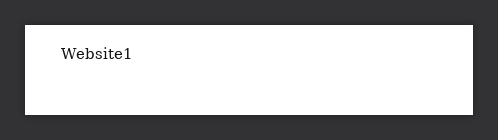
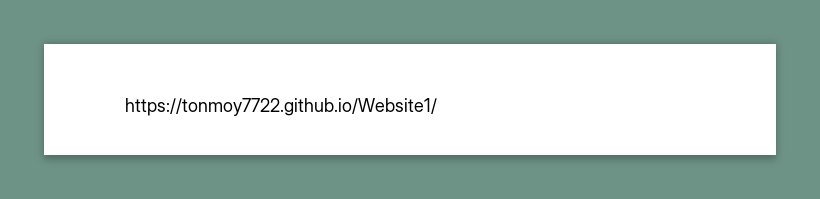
[61,47,133,59] Website1 -> [125,98,437,116] https://tonmoy7722.github.io/Website1/

